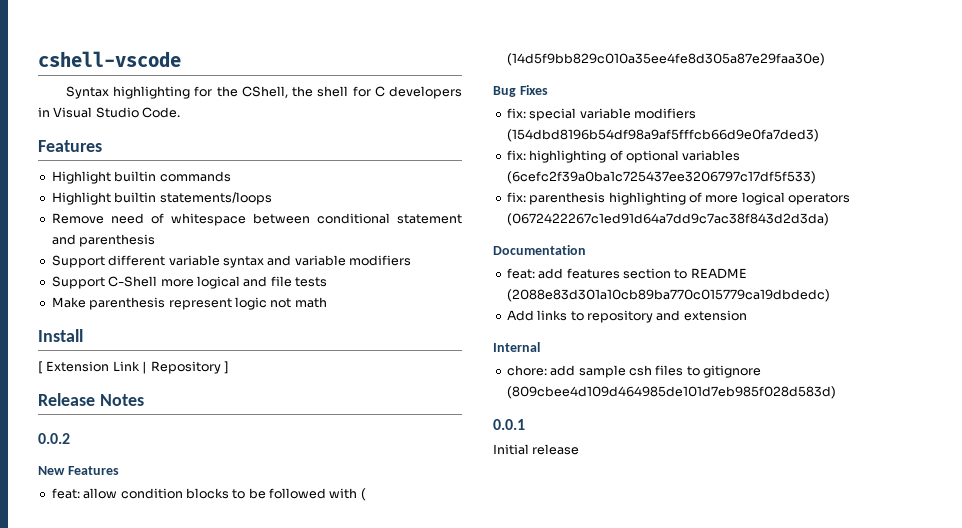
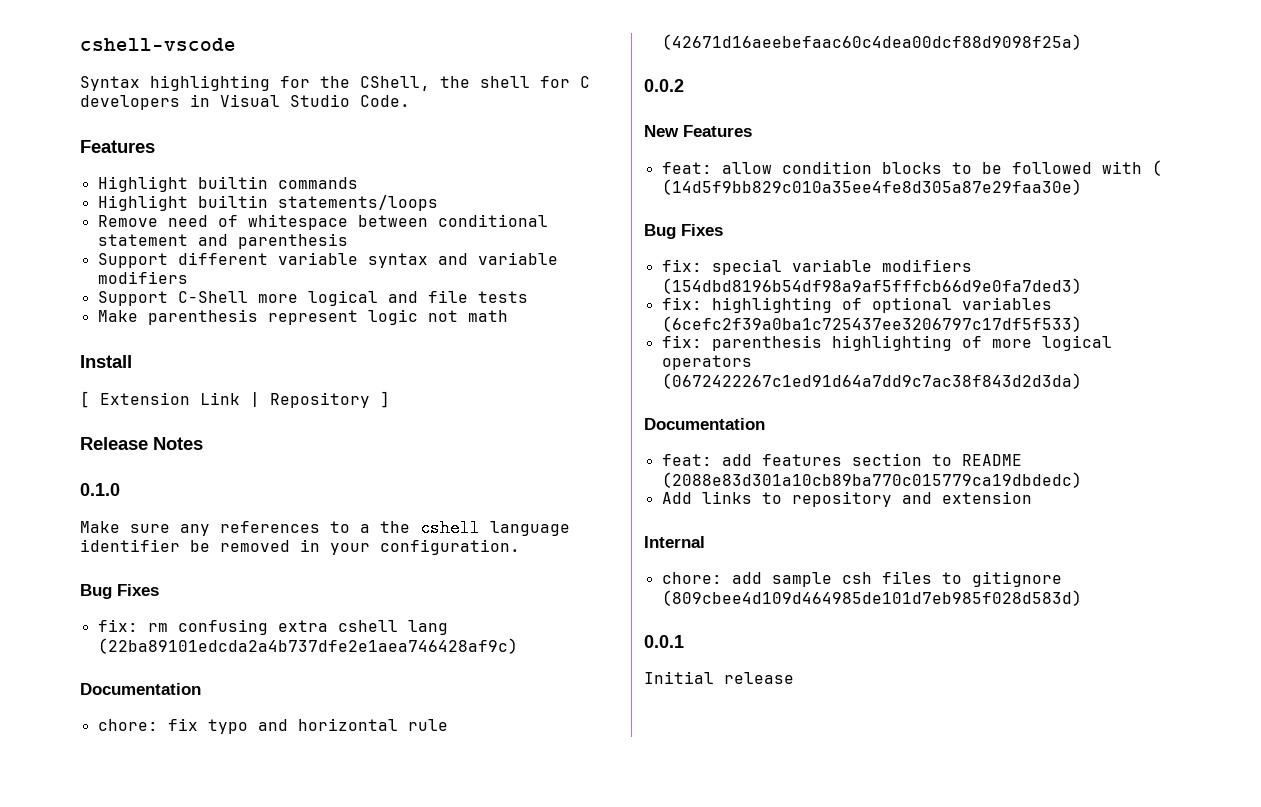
(144, 400) none -> [80,483,120,496] [80,519,570,537] [80,539,520,555] [80,584,159,599] [97,619,448,635] [97,638,518,654] [80,683,201,695] [97,718,448,734] [661,34,1082,50] // 0.1.0 // Make sure any references to a the cshell language identifier be removed in your configuration. // Bug Fixes // fix: rm confusing extra cshell lang (22ba89101edcda2a4b737dfe2e1aea746428af9c) // Documentation // chore: fix typo and horizontal rule (42671d16aeebefaac60c4dea00dcf88d9098f25a)

